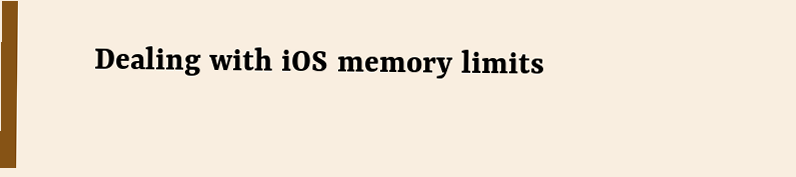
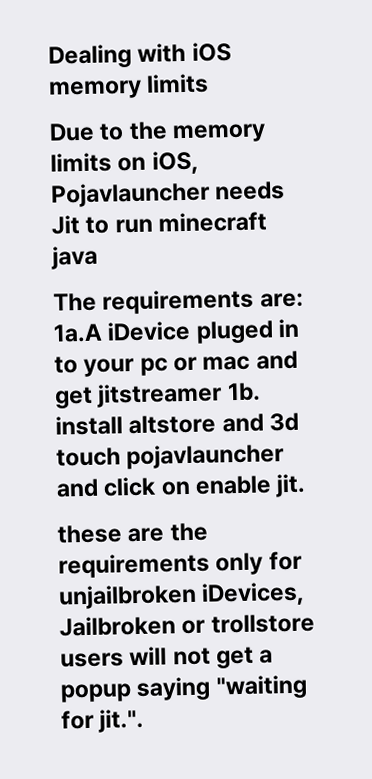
(545, 61) none -> [49,121,267,144] [50,150,199,175] [50,181,286,208] [51,211,268,235] [51,245,98,270] [53,288,304,315] [53,318,300,344] [54,350,298,377] [54,382,261,409] [55,412,300,436] [56,443,285,470] [56,473,307,498] [57,522,208,544] [58,550,302,579] [58,581,306,610] [59,613,315,637] [60,646,274,669] [60,674,308,703] [61,708,145,733] // Due to the memory limits on iOS, Pojavlauncher needs Jit to run minecraft java // The requirements are: 1a.A iDevice pluged in to your pc or mac and get jitstreamer 1b. install altstore and 3d touch pojavlauncher and click on enable jit. // these are the requirements only for unjailbroken iDevices, Jailbroken or trollstore users will not get a popup saying "waiting for jit.".

